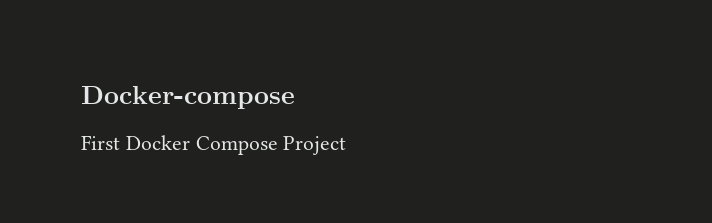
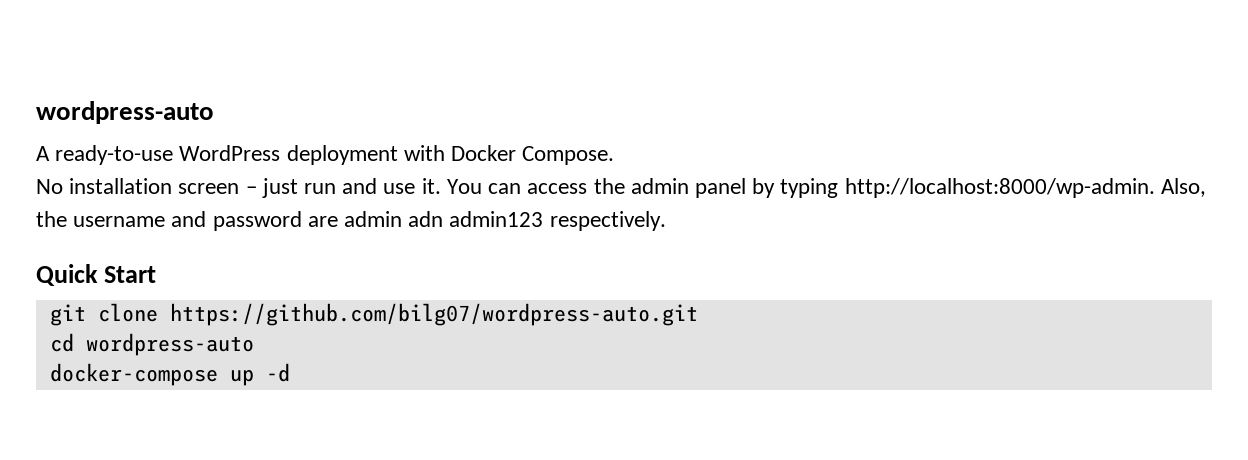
[81,86,295,109] [81,135,347,155] Docker-compose // First Docker Compose Project -> [36,101,214,124] [36,145,615,165] [36,178,1206,198] [36,211,666,231] [36,264,156,286] [49,303,698,326] [49,333,254,356] [49,363,290,386] wordpress-auto // A ready-to-use WordPress deployment with Docker Compose. // No installation screen – just run and use it. You can access the admin panel by typing http://localhost:8000/wp-admin. Also, the username and password are admin adn admin123 respectively. // Quick Start // git clone https://github.com/bilg07/wordpress-auto.git // cd wordpress-auto // docker-compose up -d

